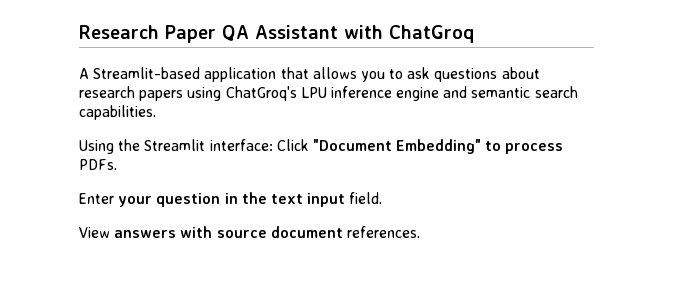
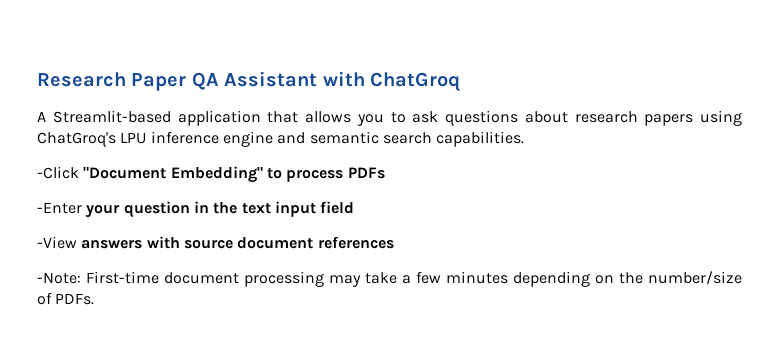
[79,139,309,154] Using the Streamlit interface: Click -> [37,166,79,179] -Click
[79,159,117,170] [79,193,114,204] PDFs. // Enter -> [347,167,385,179] [37,202,82,214] PDFs // -Enter
[349,192,383,204] [79,227,110,238] field. // View -> [320,201,355,214] [37,236,77,249] field // -View
[346,226,420,238] references. -> [317,236,394,249] [37,271,742,287] [37,292,95,305] references // -Note: First-time document processing may take a few minutes depending on the number/size of PDFs.

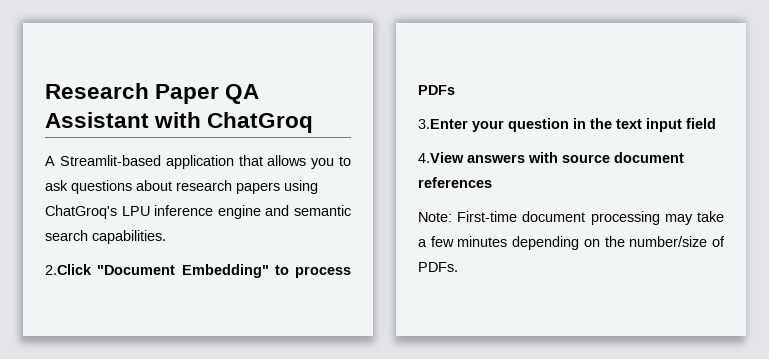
[37,166,79,179] -Click -> [45,264,92,275] 2.Click
[37,202,82,214] -Enter -> [418,119,468,129] 3.Enter
[37,236,77,249] -View -> [418,152,464,163] 4.View
[37,272,81,284] -Note: -> [418,212,452,222] Note:

